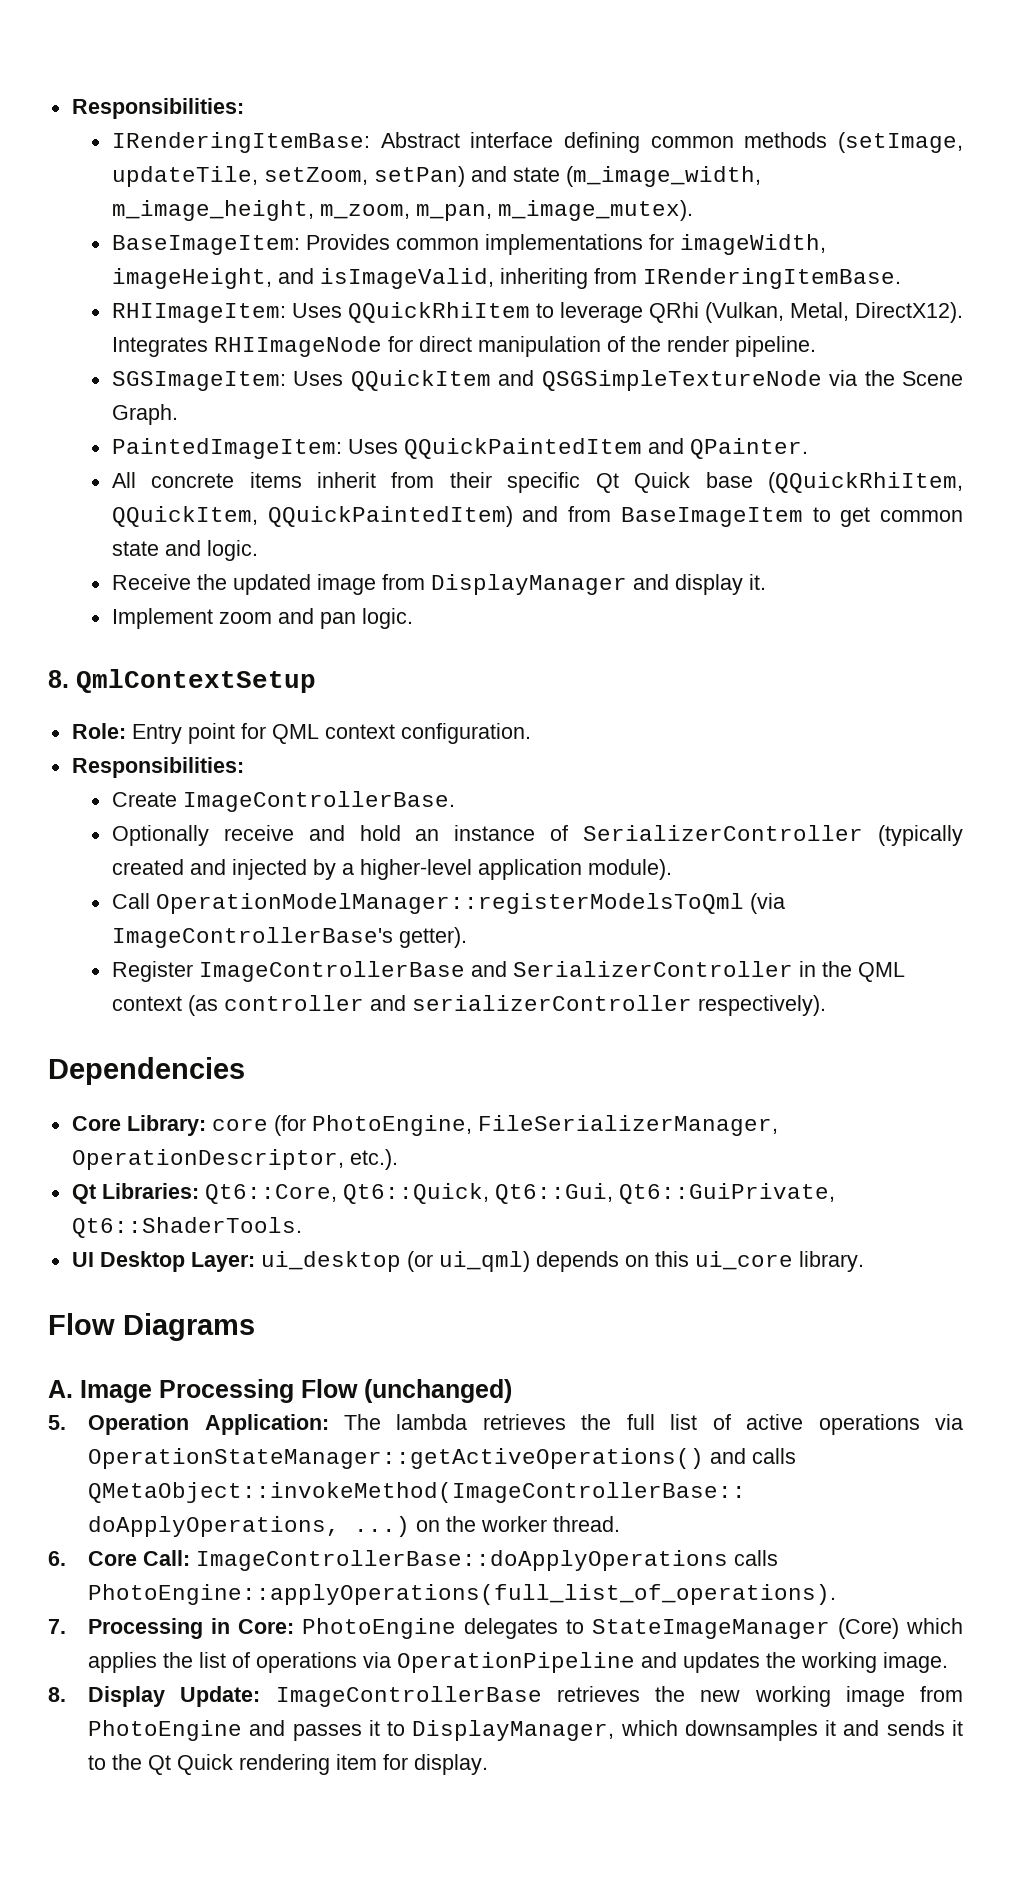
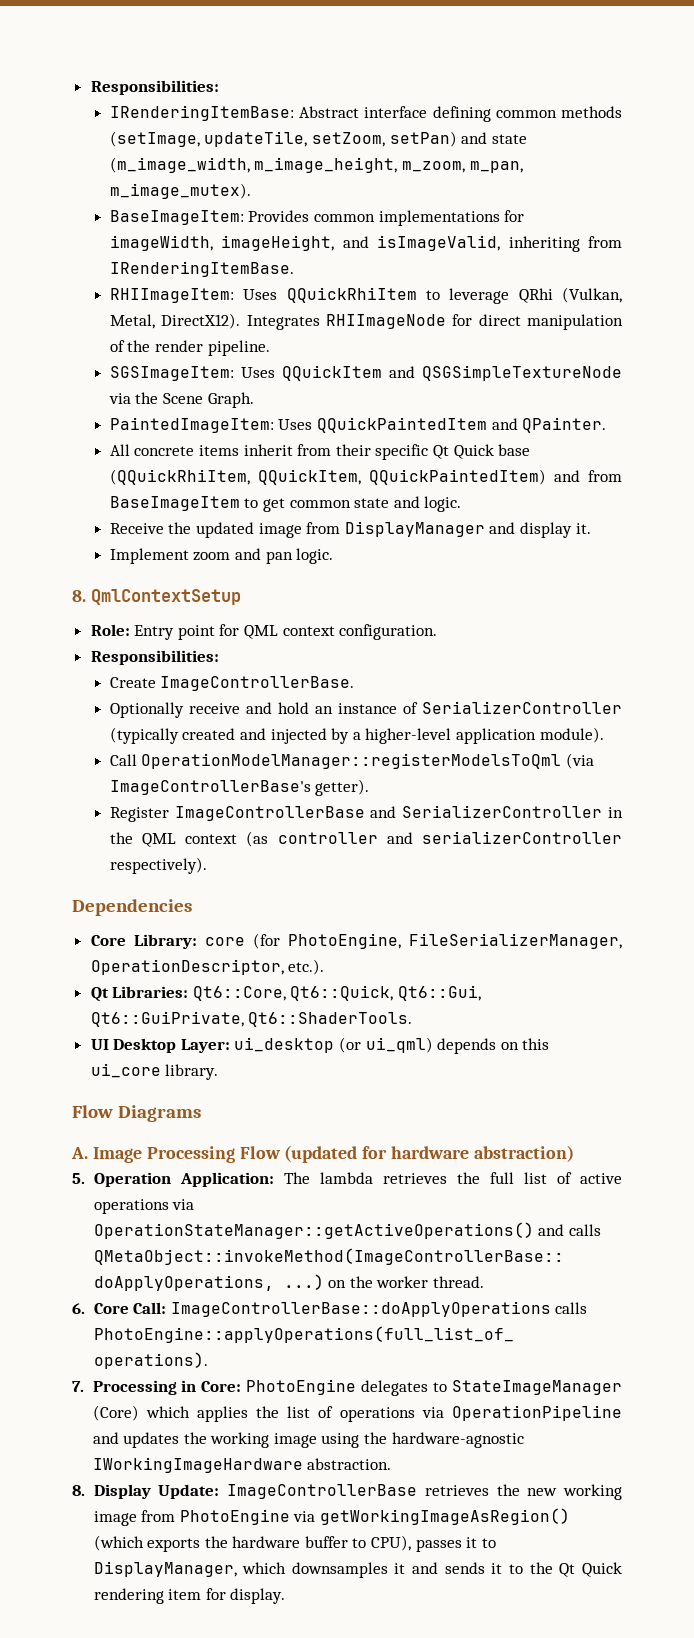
[364,1379,512,1403] (unchanged) -> [284,1145,575,1163] (updated for hardware abstraction)
[883,1652,949,1673] image. -> [273,1432,524,1448] [92,1457,392,1473] image using the hardware-agnostic IWorkingImageHardware abstraction.
[249,1720,286,1736] and -> [293,1508,570,1525] [93,1535,412,1552] via getWorkingImageAsRegion() (which exports the hardware buffer to CPU),

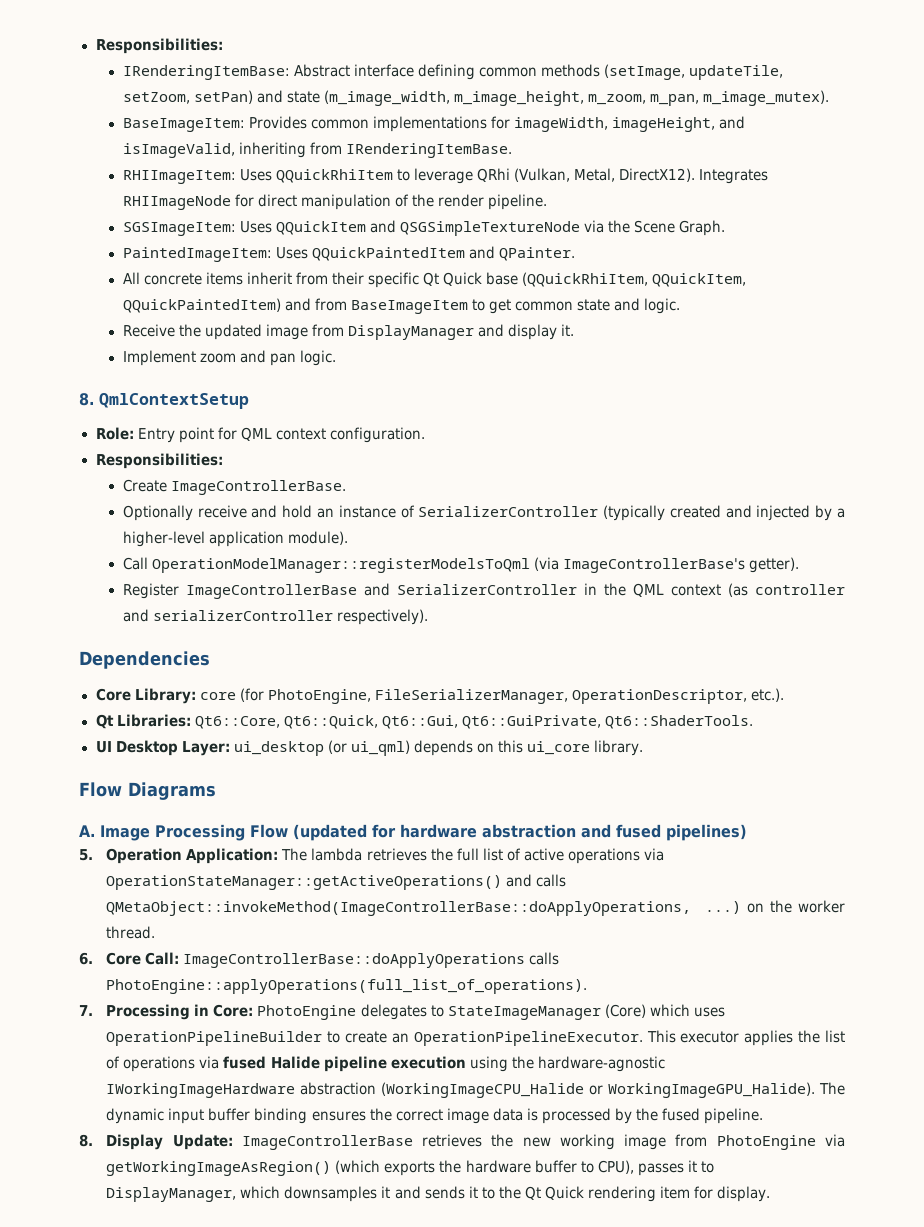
[474,1145,575,1162] abstraction) -> [482,824,747,841] abstraction and fused pipelines)
(190, 1412) none -> [693,1007,725,1017] [106,1030,740,1046] uses OperationPipelineBuilder to create an OperationPipelineExecutor. This executor
[452,1405,622,1421] [92,1432,524,1448] [92,1457,392,1473] OperationPipeline and updates the working image using the hardware-agnostic IWorkingImageHardware abstraction. -> [223,1056,665,1072] [106,1082,845,1098] [106,1108,764,1124] fused Halide pipeline execution using the hardware-agnostic IWorkingImageHardware abstraction (WorkingImageCPU_Halide or WorkingImageGPU_Halide). The dynamic input buffer binding ensures the correct image data is processed by the fused pipeline.

